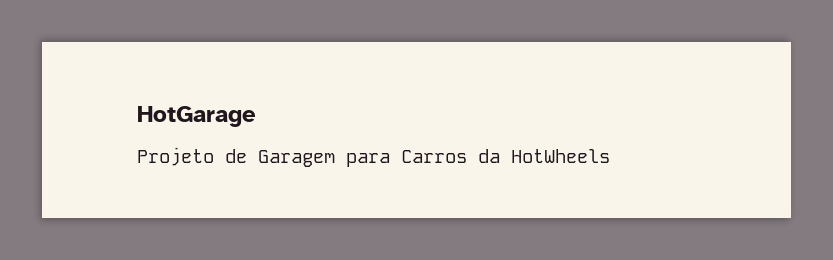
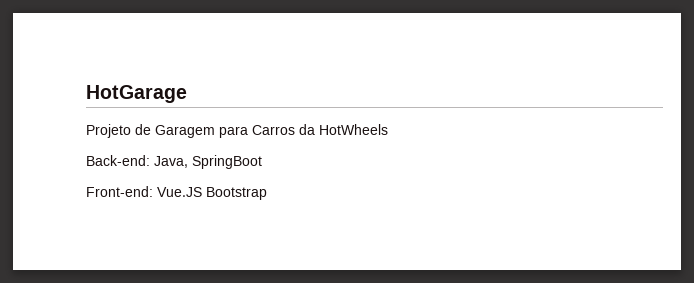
(610, 156) none -> [86,155,262,169] [86,186,267,200] // Back-end: Java, SpringBoot // Front-end: Vue.JS Bootstrap

